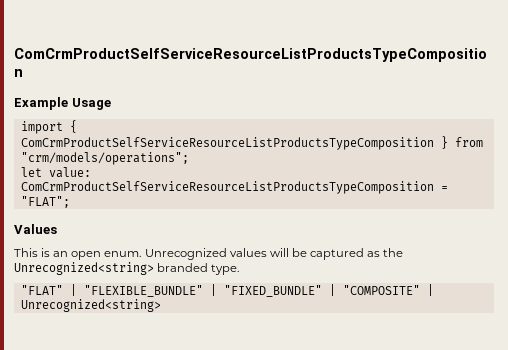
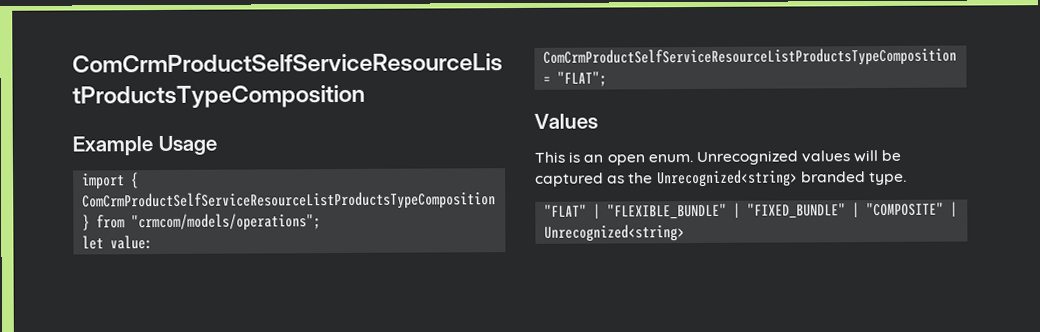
[20,152,189,165] "crm/models/operations"; -> [131,213,322,232] "crmcom/models/operations";

